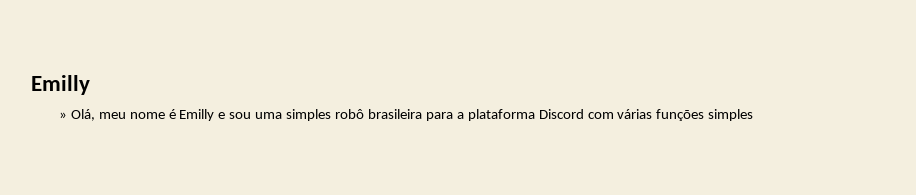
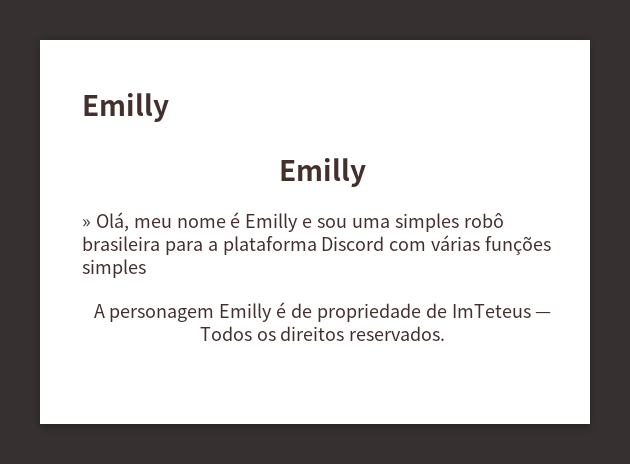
[31,75,90,95] Emilly -> [82,93,169,122] [279,158,366,187] Emilly // Emilly
(754, 115) none -> [93,302,552,322] [199,326,446,341] // A personagem Emilly é de propriedade de ImTeteus — Todos os direitos reservados.

